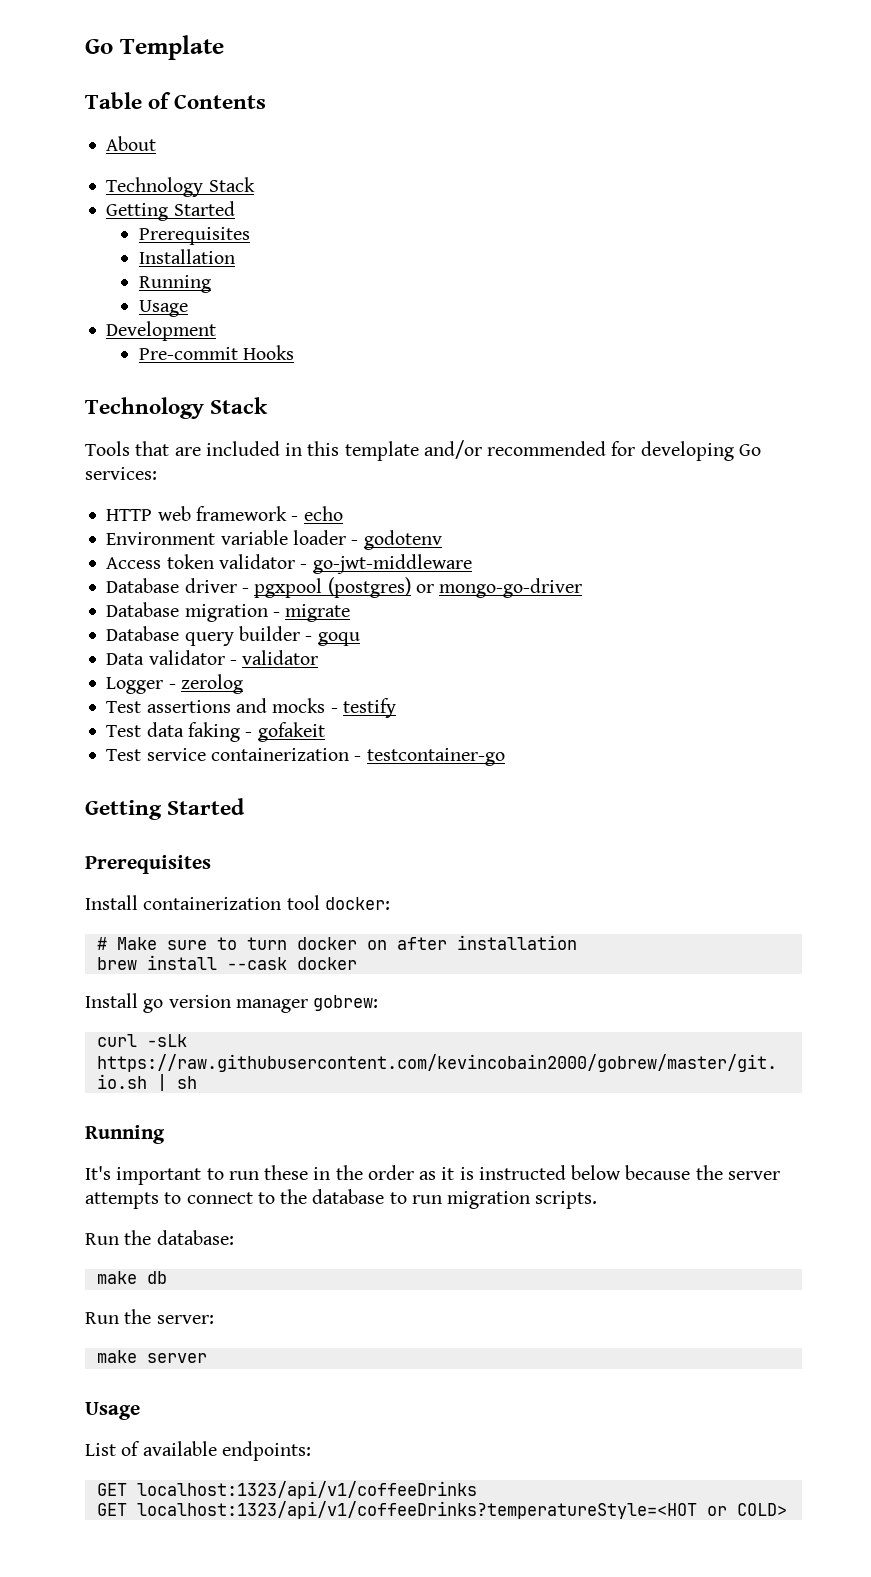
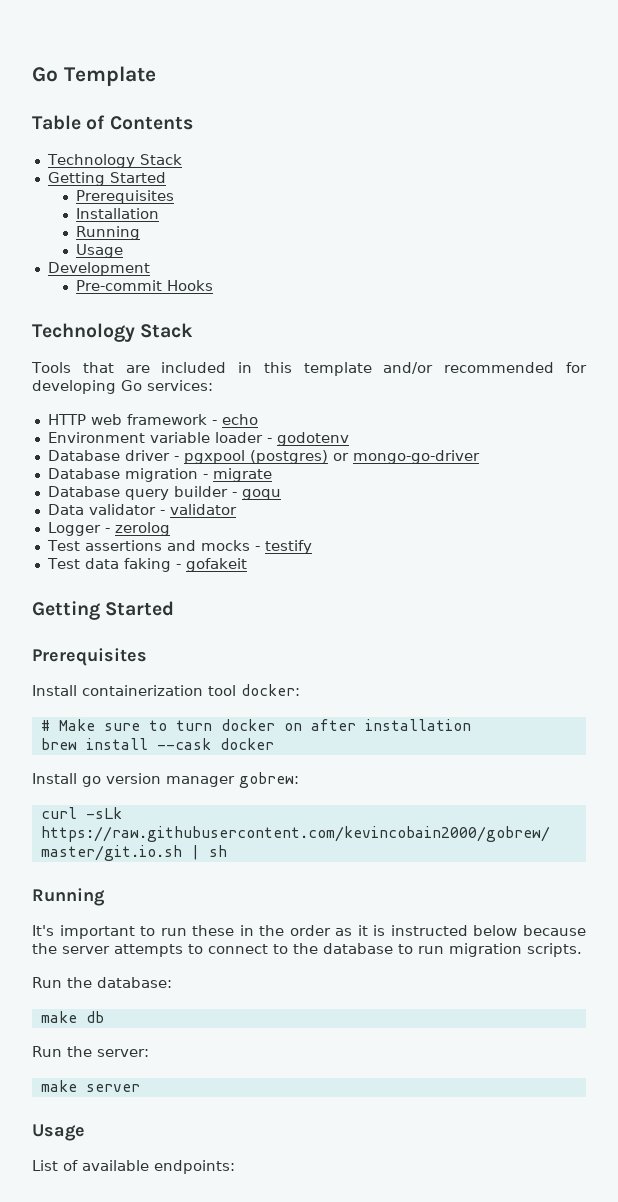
[106,136,157,151] // About -> (193, 123) none
[106,554,472,574] // Access token validator - go-jwt-middleware -> (349, 439) none
[106,748,505,766] // Test service containerization - testcontainer-go -> (247, 565) none
[96,1481,477,1499] [96,1501,787,1519] // GET localhost:1323/api/v1/coffeeDrinks // GET localhost:1323/api/v1/coffeeDrinks?temperatureStyle=<HOT or COLD> -> (235, 1167) none

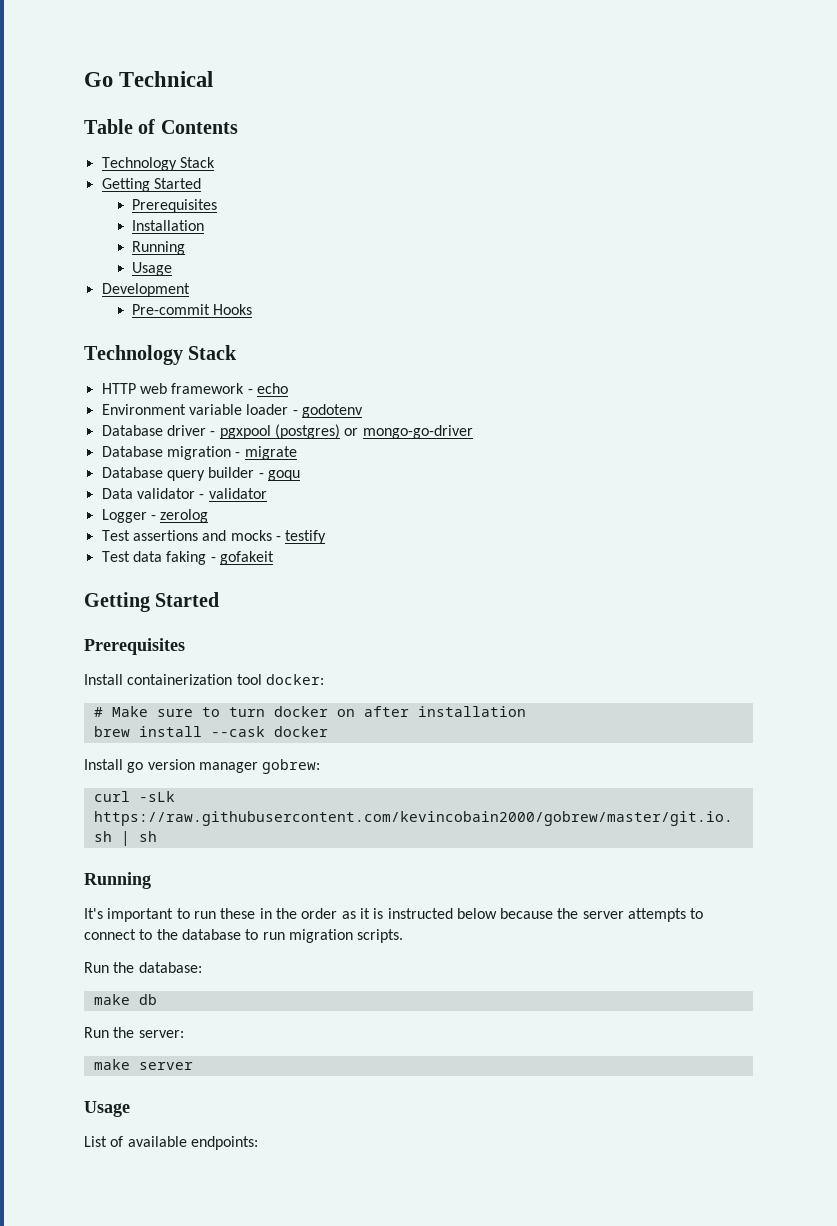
[32,66,156,86] Go Template -> [84,71,214,87] Go Technical
[31,362,588,376] [32,380,213,394] // Tools that are included in this template and/or recommended for developing Go services: -> (238, 352) none

